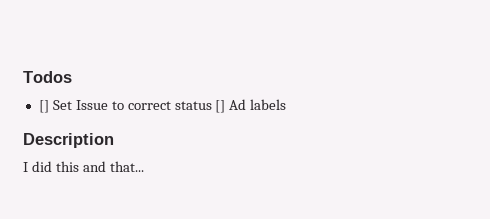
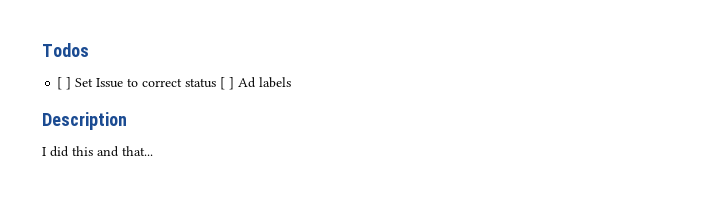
[38,100,49,113] [] -> [57,77,72,90] [ ]
[215,100,226,113] [] -> [220,77,235,90] [ ]

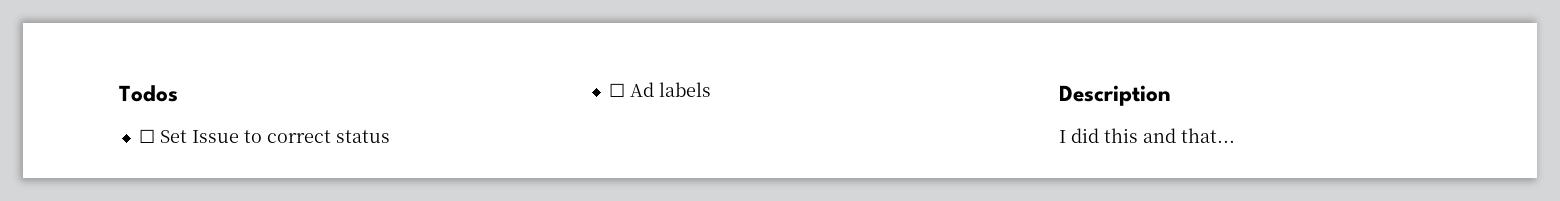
[57,77,72,90] [ ] -> [138,129,155,143] ☐
[220,77,235,90] [ ] -> [608,83,625,97] // ☐

